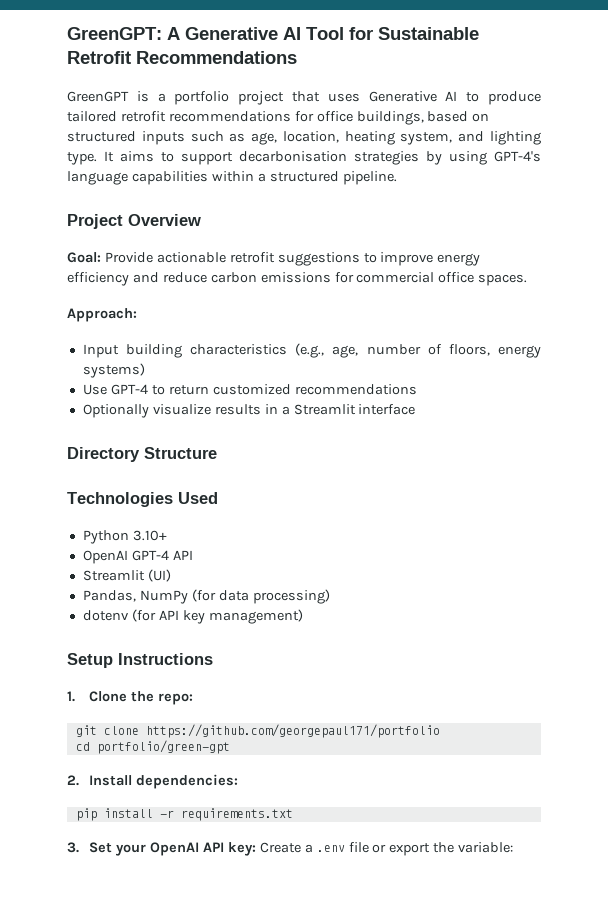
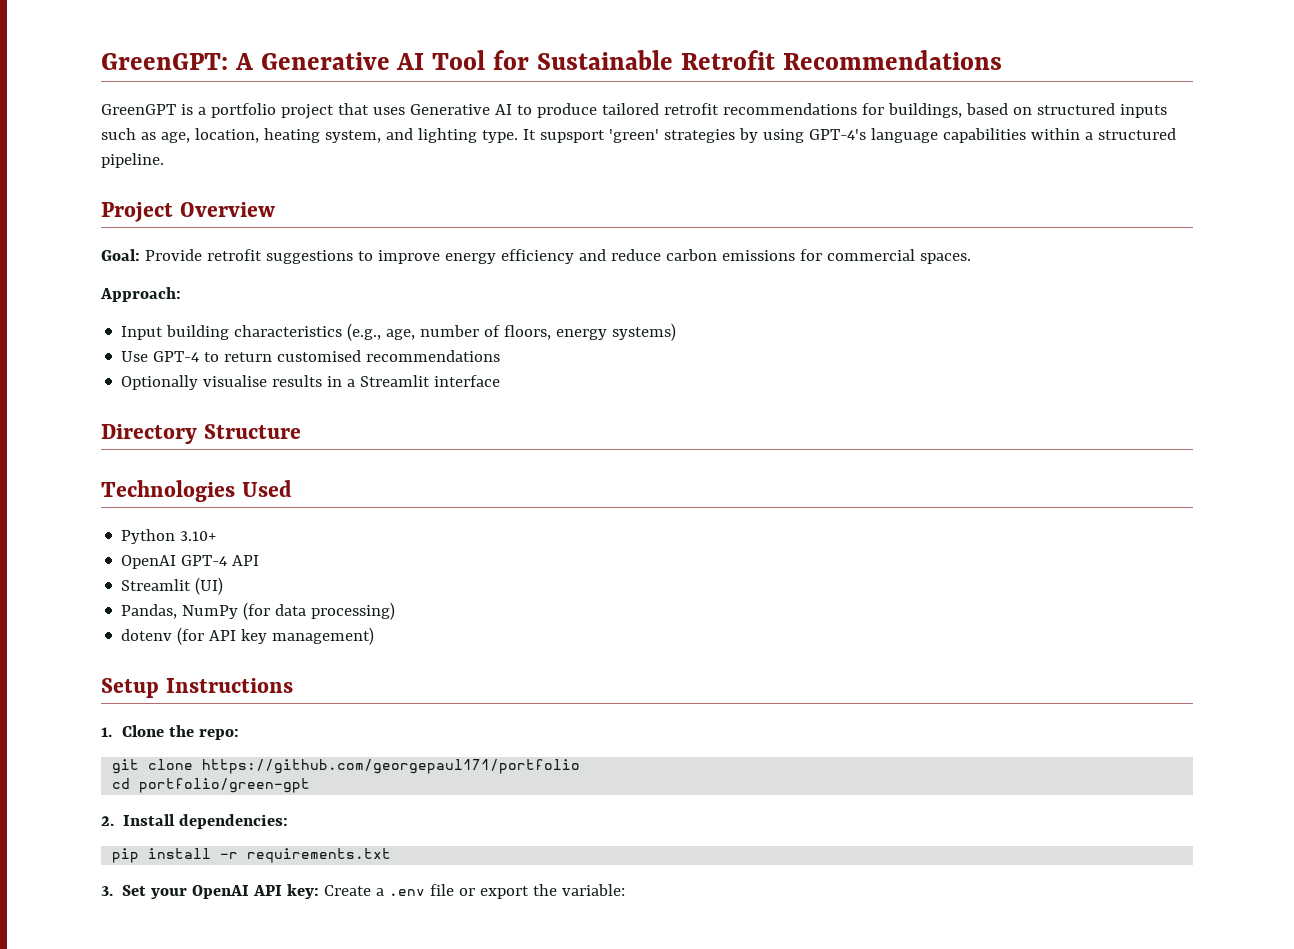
[316,111,353,122] office -> (884, 109) none
[120,151,347,165] aims to support decarbonisation -> [539,129,659,143] supsport 'green'
[156,252,226,263] actionable -> (202, 255) none
[438,272,475,283] office -> (915, 255) none
[212,384,291,395] customized -> [277,350,362,362] customised
[152,404,211,415] visualize -> [203,375,268,387] visualise

